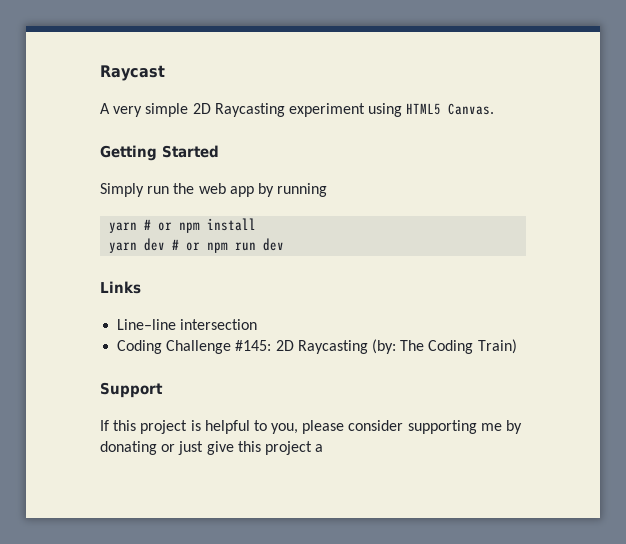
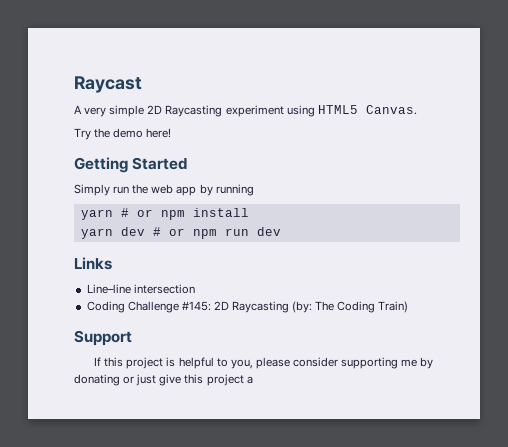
(495, 109) none -> [74,128,172,140] // Try the demo here!

